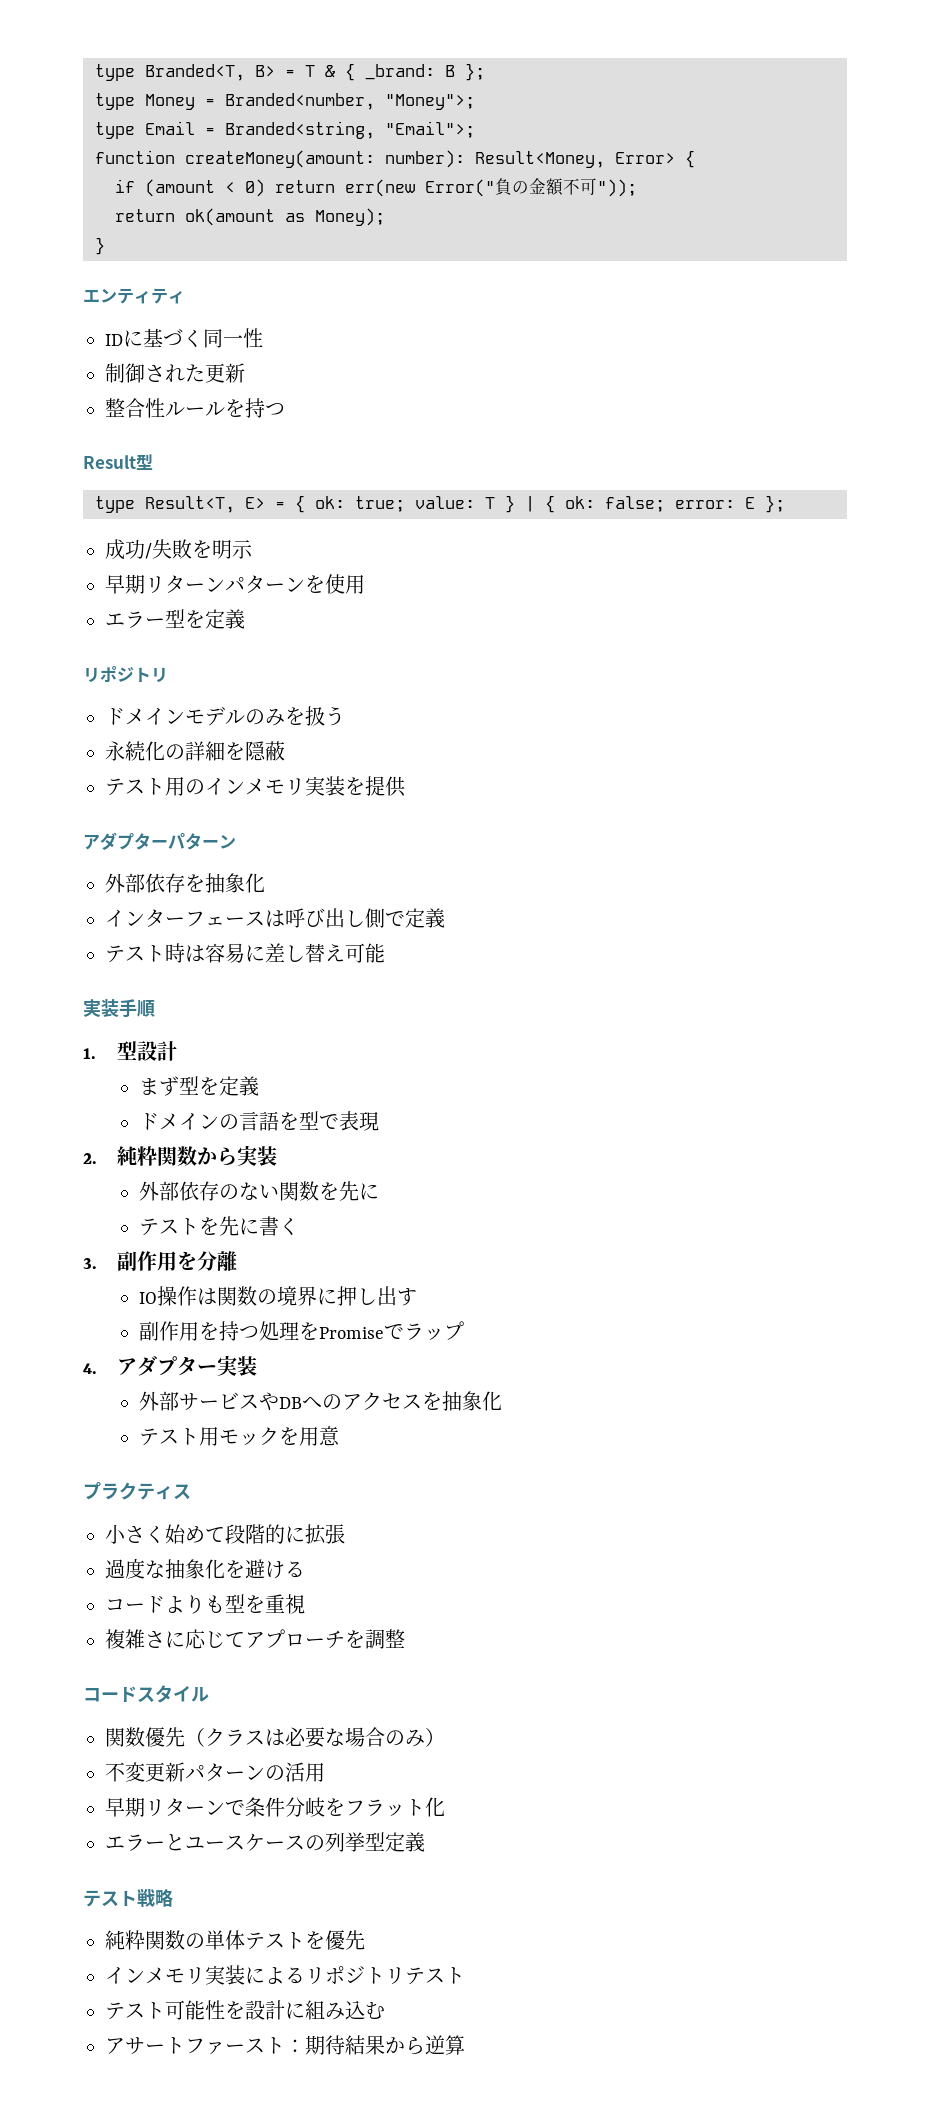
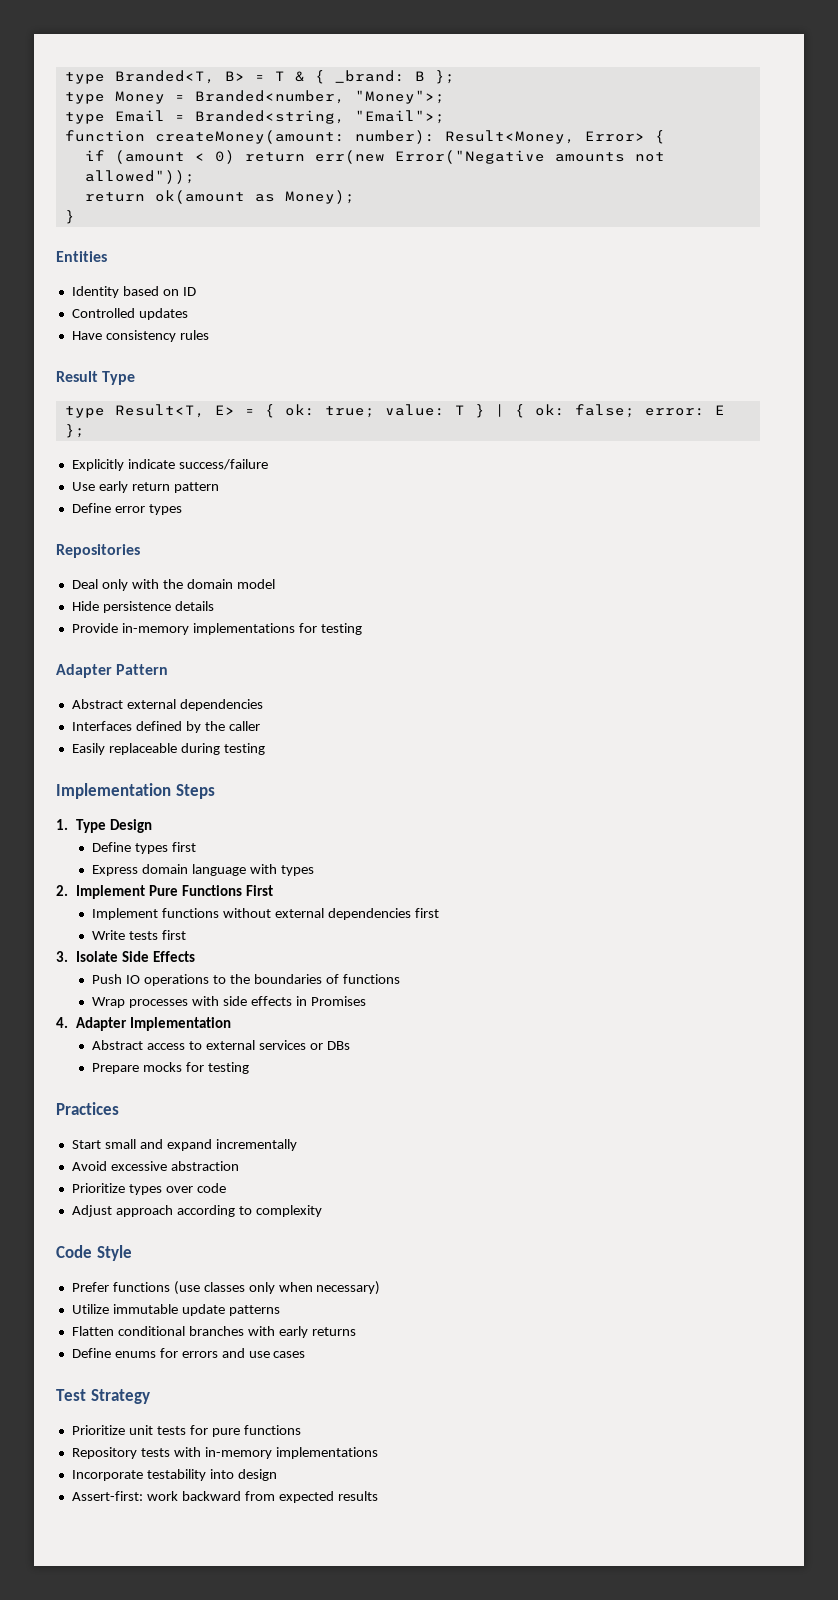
[425,178,637,197] Error("負の金額不可")); -> [394,150,665,164] [84,170,195,184] Error("Negative amounts not allowed"));
[83,288,185,304] [105,328,263,348] [105,363,245,383] [105,398,285,418] エンティティ // IDに基づく同一性 // 制御された更新 // 整合性ルールを持つ -> [56,251,107,262] [71,286,196,298] [71,308,188,320] [71,330,209,342] Entities // Identity based on ID // Controlled updates // Have consistency rules
[136,454,153,470] 型 -> [102,371,136,385] Type
[105,539,253,560] [105,574,365,594] [105,609,245,629] [83,665,168,683] [105,706,345,726] [105,741,285,761] [105,776,406,797] [83,832,236,850] [105,873,265,893] [105,908,445,928] [105,943,385,963] [83,999,155,1018] [83,1041,177,1061] [138,1076,259,1096] [138,1111,379,1131] [83,1145,277,1166] [138,1181,379,1201] [138,1216,299,1236] [83,1251,237,1271] [138,1286,417,1306] [138,1321,464,1341] [83,1355,257,1376] [138,1391,502,1411] [138,1426,340,1446] [83,1482,191,1500] [105,1524,345,1545] [105,1558,305,1579] [105,1594,305,1614] [105,1629,405,1649] [83,1685,209,1703] [105,1727,445,1748] [105,1762,325,1782] [105,1797,445,1817] [105,1832,425,1852] [83,1888,173,1907] [105,1930,365,1950] [105,1965,465,1985] [105,2000,385,2020] [105,2035,465,2055] 成功/失敗を明示 // 早期リターンパターンを使用 // エラー型を定義 // リポジトリ // ドメインモデルのみを扱う // 永続化の詳細を隠蔽 // テスト用のインメモリ実装を提供 // アダプターパターン // 外部依存を抽象化 // インターフェースは呼び出し側で定義 // テスト時は容易に差し替え可能 // 実装手順 // 1.型設計 // まず型を定義 // ドメインの言語を型で表現 // 2.純粋関数から実装 // 外部依存のない関数を先に // テストを先に書く // 3.副作用を分離 // IO操作は関数の境界に押し出す // 副作用を持つ処理をPromiseでラップ // 4.アダプター実装 // 外部サービスやDBへのアクセスを抽象化 // テスト用モックを用意 // プラクティス // 小さく始めて段階的に拡張 // 過度な抽象化を避ける // コードよりも型を重視 // 複雑さに応じてアプローチを調整 // コードスタイル // 関数優先（クラスは必要な場合のみ） // 不変更新パターンの活用 // 早期リターンで条件分岐をフラット化 // エラーとユースケースの列挙型定義 // テスト戦略 // 純粋関数の単体テストを優先 // インメモリ実装によるリポジトリテスト // テスト可能性を設計に組み込む // アサートファースト：期待結果から逆算 -> [71,459,268,471] [71,481,219,493] [71,503,182,515] [56,544,140,558] [71,579,275,591] [71,601,214,613] [71,623,362,635] [56,664,169,678] [71,699,263,711] [71,721,260,733] [71,743,265,755] [56,783,215,799] [56,819,153,833] [92,842,197,854] [92,864,314,876] [56,885,274,899] [92,908,439,920] [92,930,187,940] [56,951,196,962] [92,974,400,986] [92,996,366,1008] [56,1017,232,1031] [92,1040,350,1050] [92,1062,249,1074] [56,1102,119,1115] [71,1139,297,1151] [71,1161,239,1171] [71,1183,226,1195] [71,1205,322,1217] [56,1245,132,1261] [71,1281,381,1295] [71,1304,280,1316] [71,1326,356,1338] [71,1348,306,1358] [56,1389,150,1404] [71,1425,301,1437] [71,1447,378,1459] [71,1469,277,1481] [71,1491,378,1503] Explicitly indicate success/failure // Use early return pattern // Define error types // Repositories // Deal only with the domain model // Hide persistence details // Provide in-memory implementations for testing // Adapter Pattern // Abstract external dependencies // Interfaces defined by the caller // Easily replaceable during testing // Implementation Steps // 1. Type Design // Define types first // Express domain language with types // 2. Implement Pure Functions First // Implement functions without external dependencies first // Write tests first // 3. Isolate Side Effects // Push IO operations to the boundaries of functions // Wrap processes with side effects in Promises // 4. Adapter Implementation // Abstract access to external services or DBs // Prepare mocks for testing // Practices // Start small and expand incrementally // Avoid excessive abstraction // Prioritize types over code // Adjust approach according to complexity // Code Style // Prefer functions (use classes only when necessary) // Utilize immutable update patterns // Flatten conditional branches with early returns // Define enums for errors and use cases // Test Strategy // Prioritize unit tests for pure functions // Repository tests with in-memory implementations // Incorporate testability into design // Assert-first: work backward from expected results

